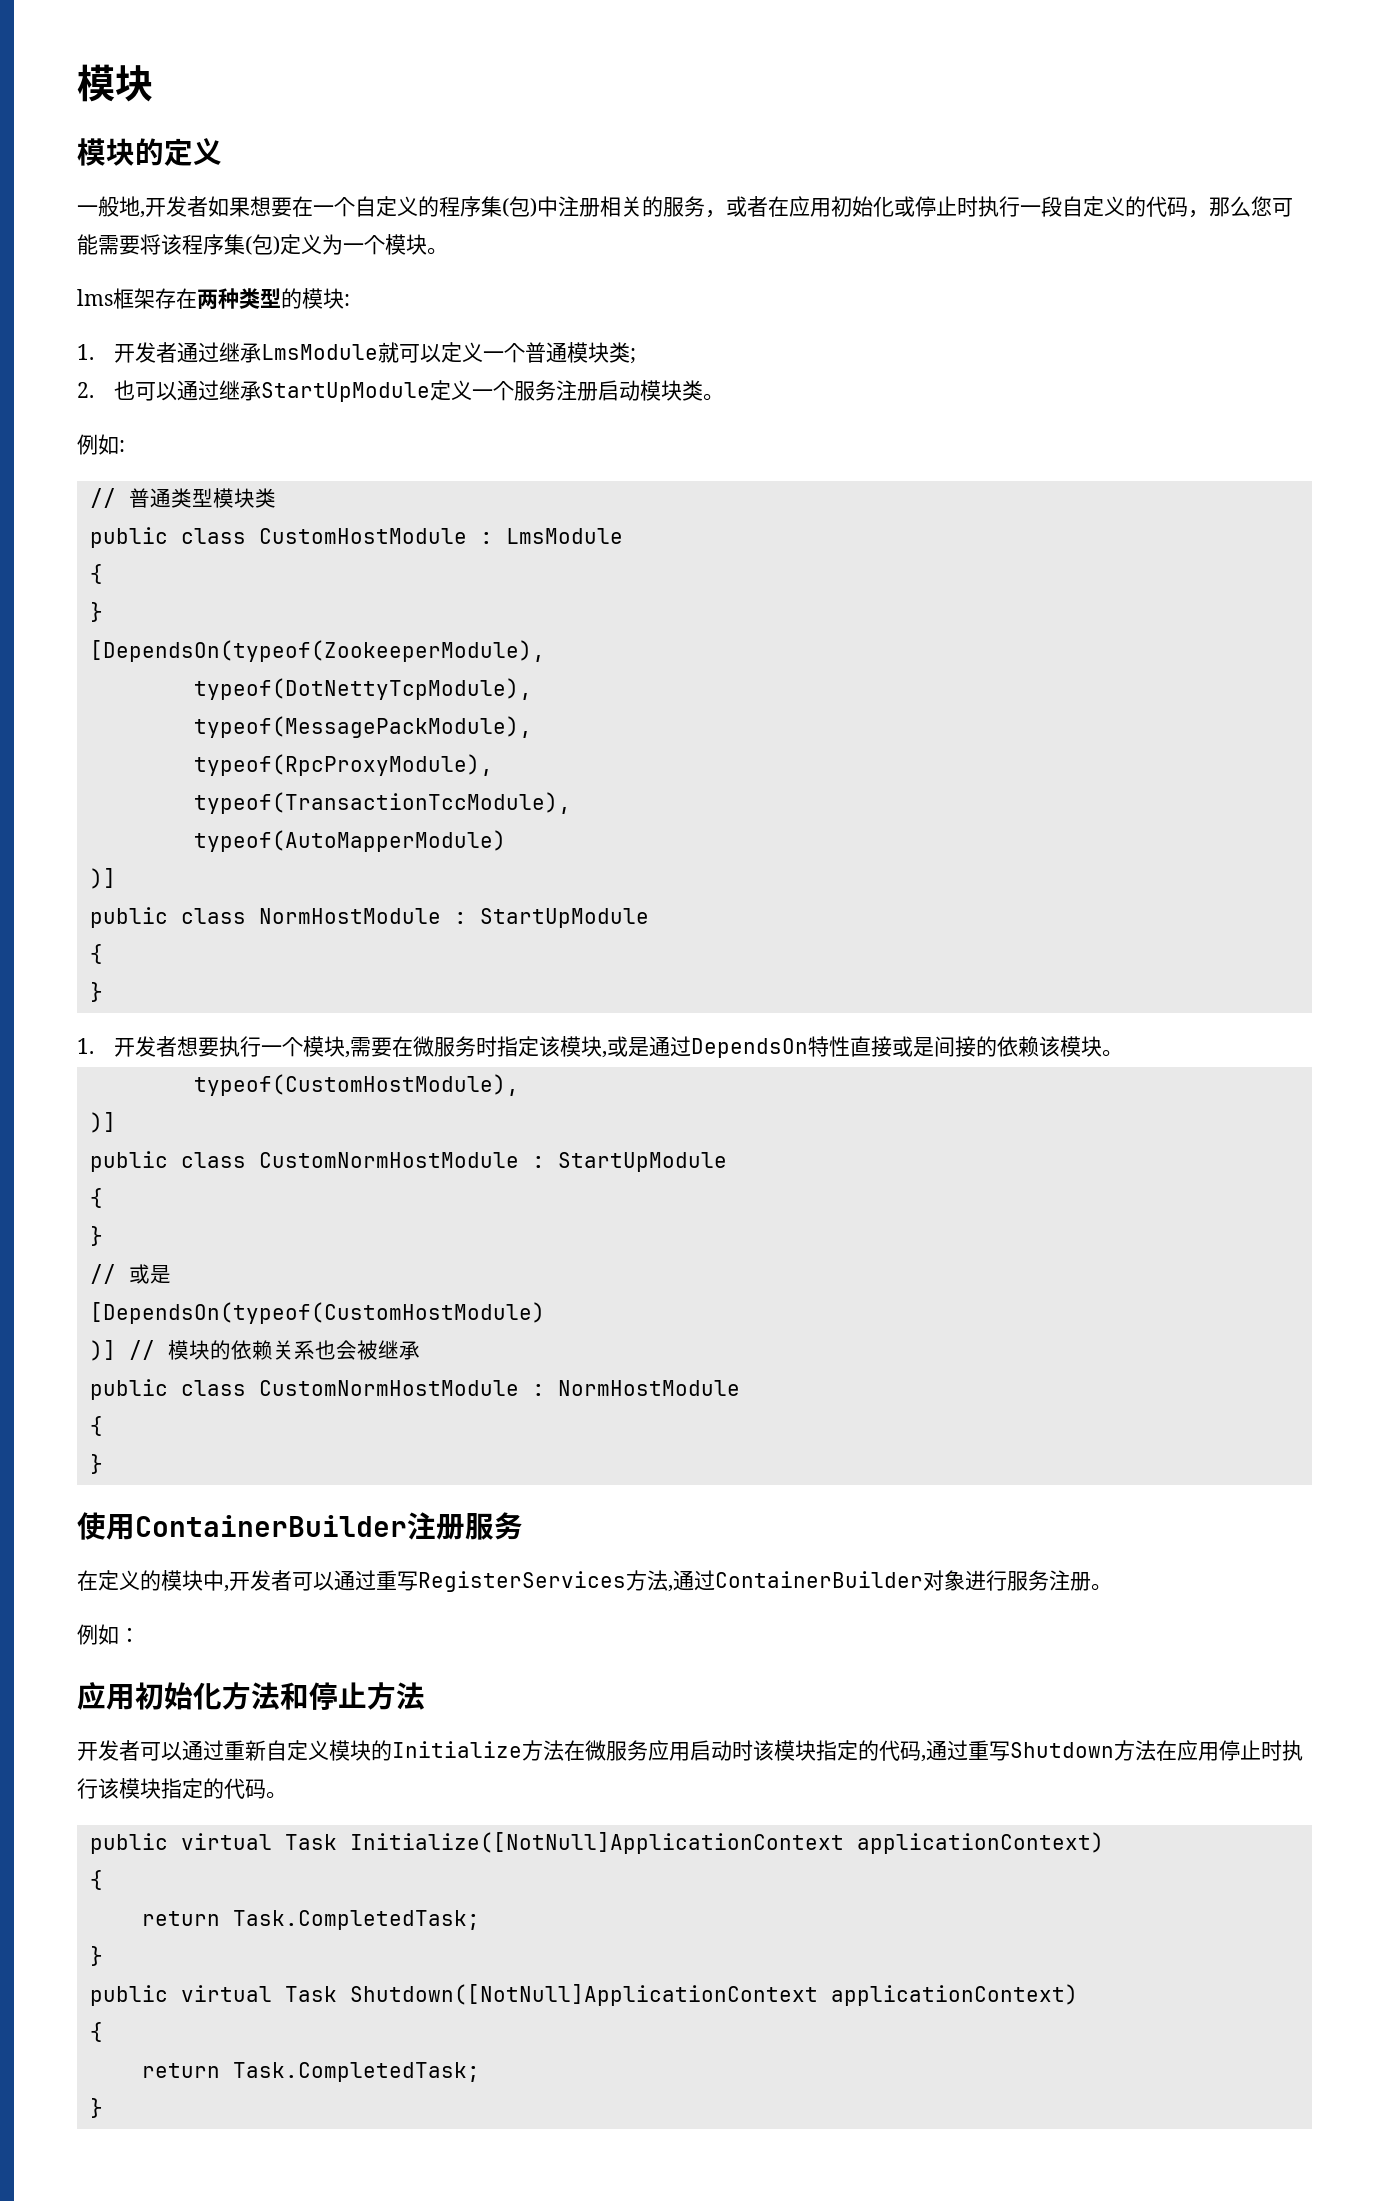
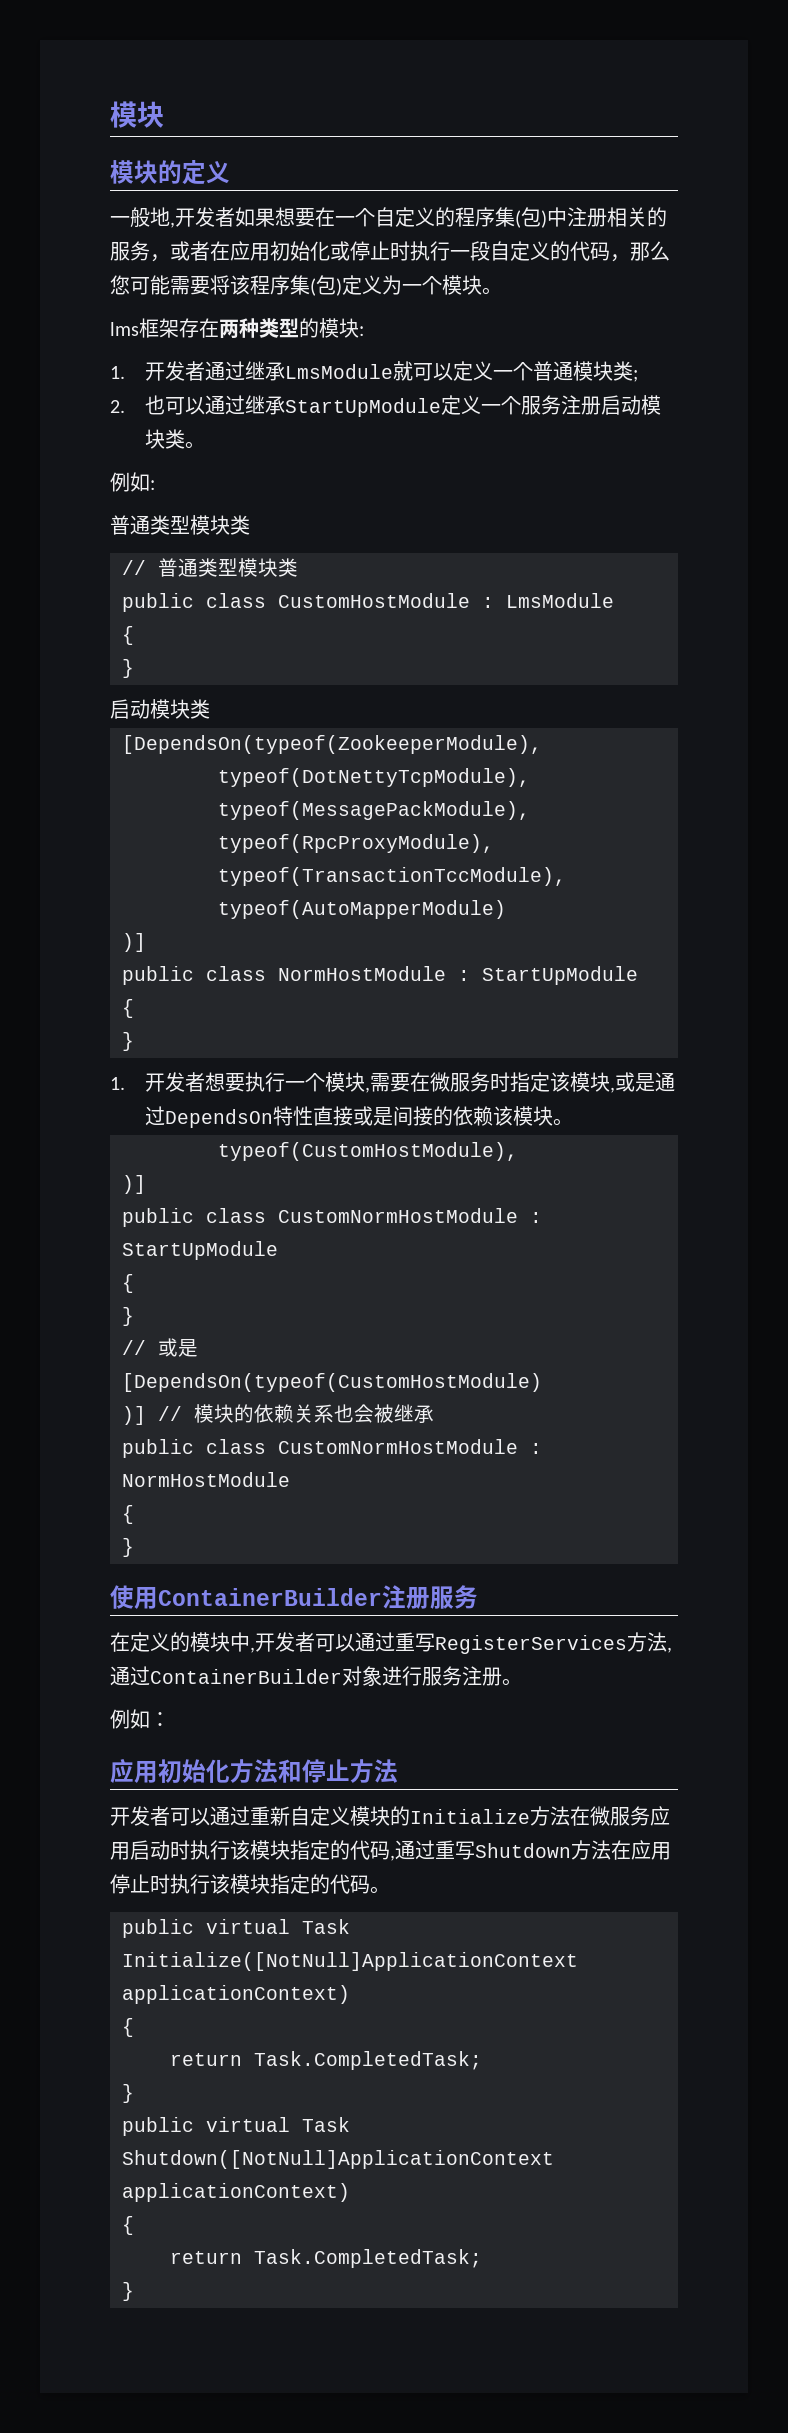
(125, 446) none -> [110,515,250,535] // 普通类型模块类
(103, 612) none -> [110,699,210,719] // 启动模块类
(753, 1750) none -> [190,1840,230,1860] 执行

